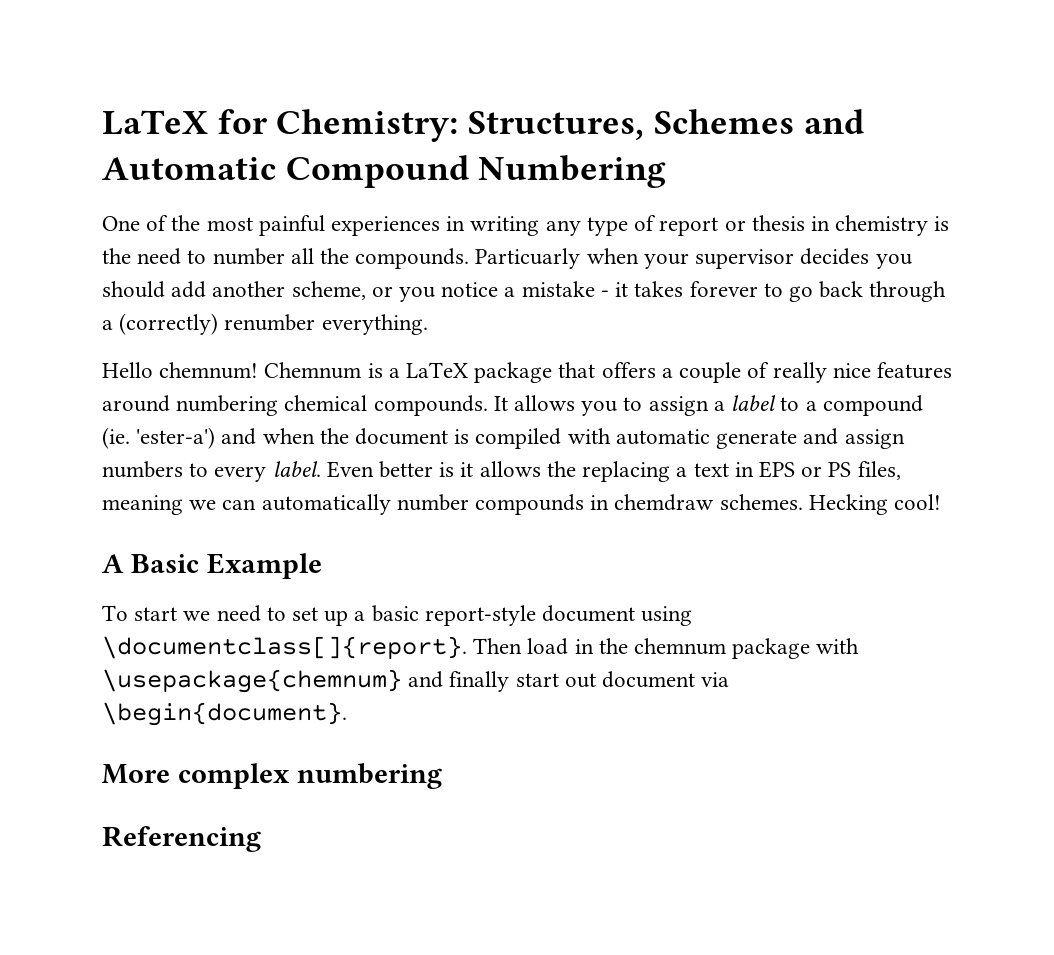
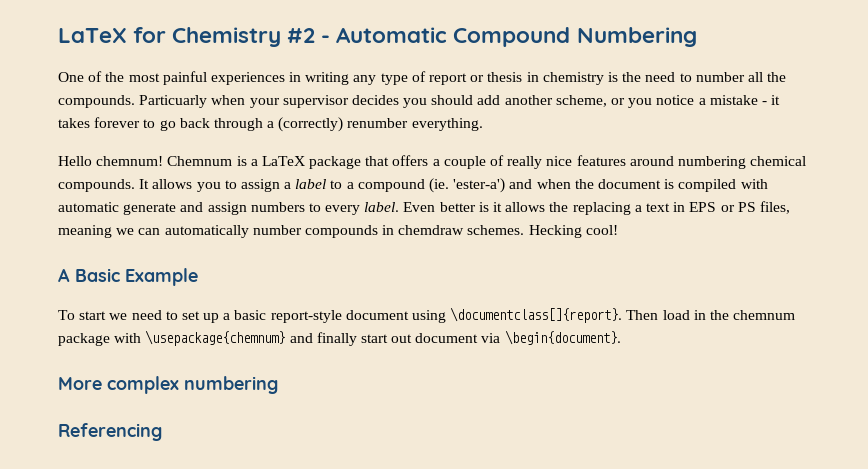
[276,109,864,142] Chemistry: Structures, Schemes and -> [172,27,331,47] Chemistry #2 -

